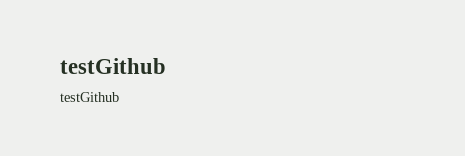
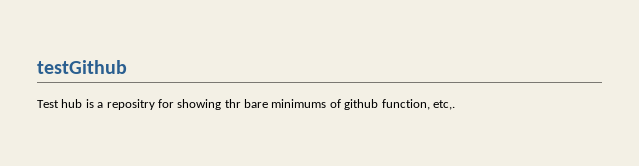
[60,92,119,102] testGithub -> [37,99,455,110] Test hub is a repositry for showing thr bare minimums of github function, etc,.

